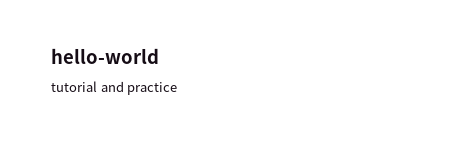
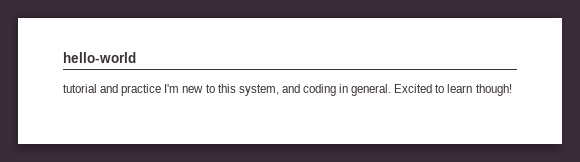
(178, 88) none -> [164,84,512,96] I'm new to this system, and coding in general. Excited to learn though!

